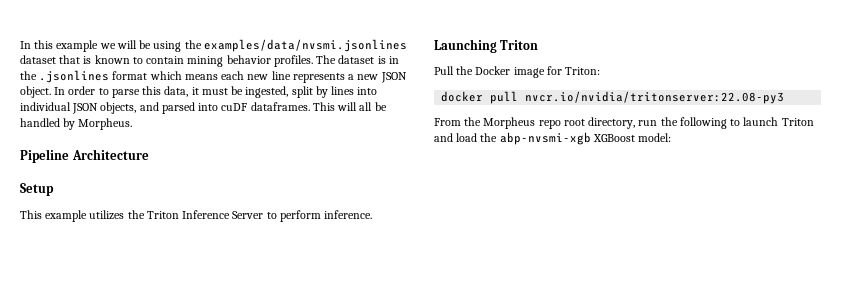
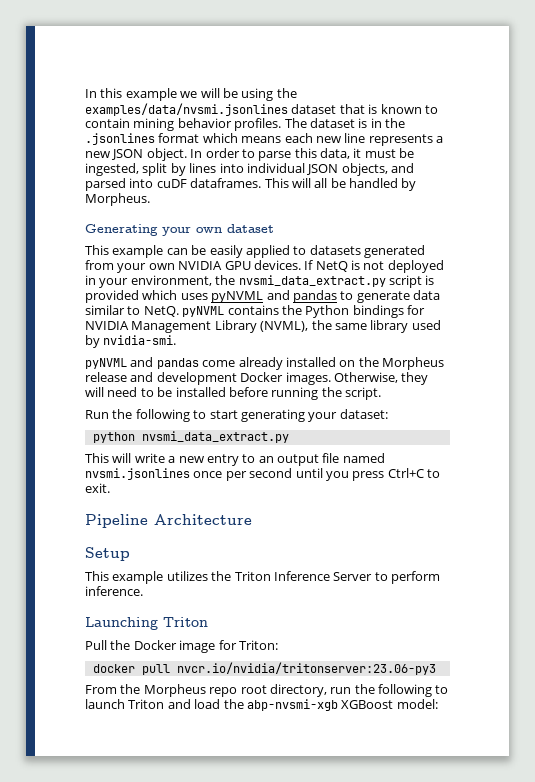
(133, 124) none -> [85,224,274,236] [85,245,425,258] [85,260,444,273] [85,275,435,288] [85,290,440,303] [85,305,425,318] [85,320,441,333] [85,335,177,348] [85,357,444,370] [85,372,429,385] [85,387,381,400] [85,409,388,422] [92,431,289,443] [85,453,385,466] [85,468,440,481] [85,483,110,493] // Generating your own dataset // This example can be easily applied to datasets generated from your own NVIDIA GPU devices. If NetQ is not deployed in your environment, the nvsmi_data_extract.py script is provided which uses pyNVML and pandas to generate data similar to NetQ. pyNVML contains the Python bindings for NVIDIA Management Library (NVML), the same library used by nvidia-smi. // pyNVML and pandas come already installed on the Morpheus release and development Docker images. Otherwise, they will need to be installed before running the script. // Run the following to start generating your dataset: // python nvsmi_data_extract.py // This will write a new entry to an output file named nvsmi.jsonlines once per second until you press Ctrl+C to exit.
[525,91,785,104] nvcr.io/nvidia/tritonserver:22.08-py3 -> [176,662,436,675] nvcr.io/nvidia/tritonserver:23.06-py3

